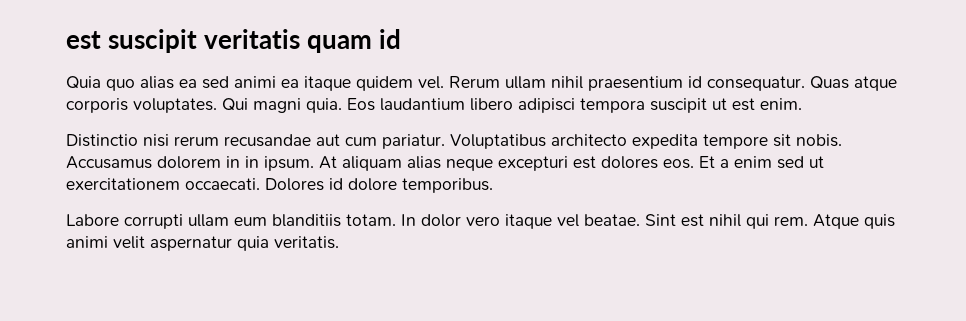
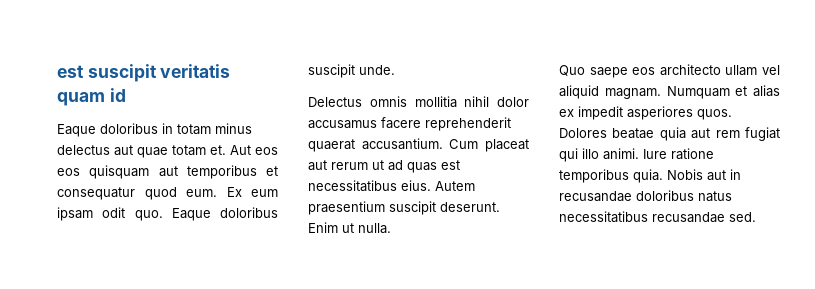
[66,76,897,91] [66,98,802,113] [66,134,842,149] [66,156,824,171] [66,178,493,193] [66,214,895,229] [66,236,339,251] Quia quo alias ea sed animi ea itaque quidem vel. Rerum ullam nihil praesentium id consequatur. Quas atque corporis voluptates. Qui magni quia. Eos laudantium libero adipisci tempora suscipit ut est enim. // Distinctio nisi rerum recusandae aut cum pariatur. Voluptatibus architecto expedita tempore sit nobis. Accusamus dolorem in in ipsum. At aliquam alias neque excepturi est dolores eos. Et a enim sed ut exercitationem occaecati. Dolores id dolore temporibus. // Labore corrupti ullam eum blanditiis totam. In dolor vero itaque vel beatae. Sint est nihil qui rem. Atque quis animi velit aspernatur quia veritatis. -> [57,123,252,137] [57,145,278,158] [57,165,278,179] [57,187,278,200] [57,207,278,221] [308,64,395,78] [308,96,529,108] [308,117,511,131] [308,138,529,152] [308,160,460,173] [308,180,475,192] [308,201,500,215] [308,222,391,234] [559,64,780,78] [559,85,780,99] [559,106,732,120] [559,127,780,141] [559,148,714,162] [559,169,741,183] [559,190,732,202] [559,211,756,223] Eaque doloribus in totam minus delectus aut quae totam et. Aut eos eos quisquam aut temporibus et consequatur quod eum. Ex eum ipsam odit quo. Eaque doloribus suscipit unde. // Delectus omnis mollitia nihil dolor accusamus facere reprehenderit quaerat accusantium. Cum placeat aut rerum ut ad quas est necessitatibus eius. Autem praesentium suscipit deserunt. Enim ut nulla. // Quo saepe eos architecto ullam vel aliquid magnam. Numquam et alias ex impedit asperiores quos. Dolores beatae quia aut rem fugiat qui illo animi. Iure ratione temporibus quia. Nobis aut in recusandae doloribus natus necessitatibus recusandae sed.

